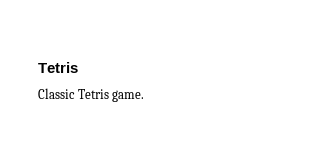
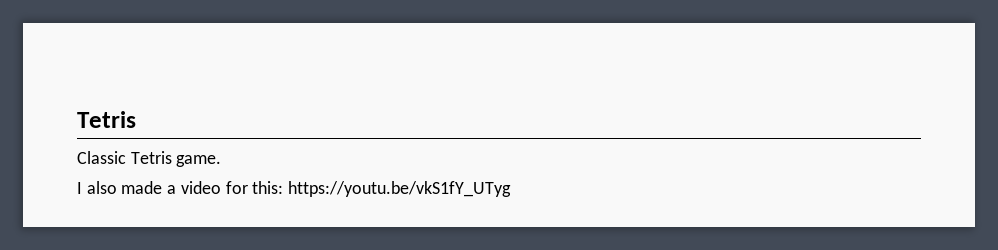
(145, 96) none -> [77,181,512,197] // I also made a video for this: https://youtu.be/vkS1fY_UTyg

